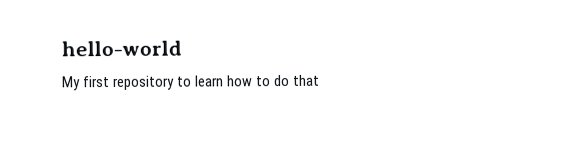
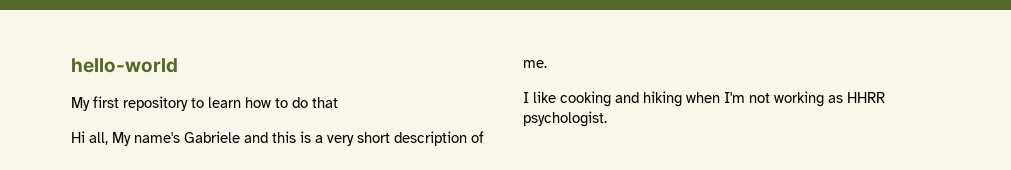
(321, 80) none -> [71,131,484,146] [523,60,547,68] [523,91,885,107] [523,111,607,127] // Hi all, My name's Gabriele and this is a very short description of me. // I like cooking and hiking when I'm not working as HHRR psychologist.

